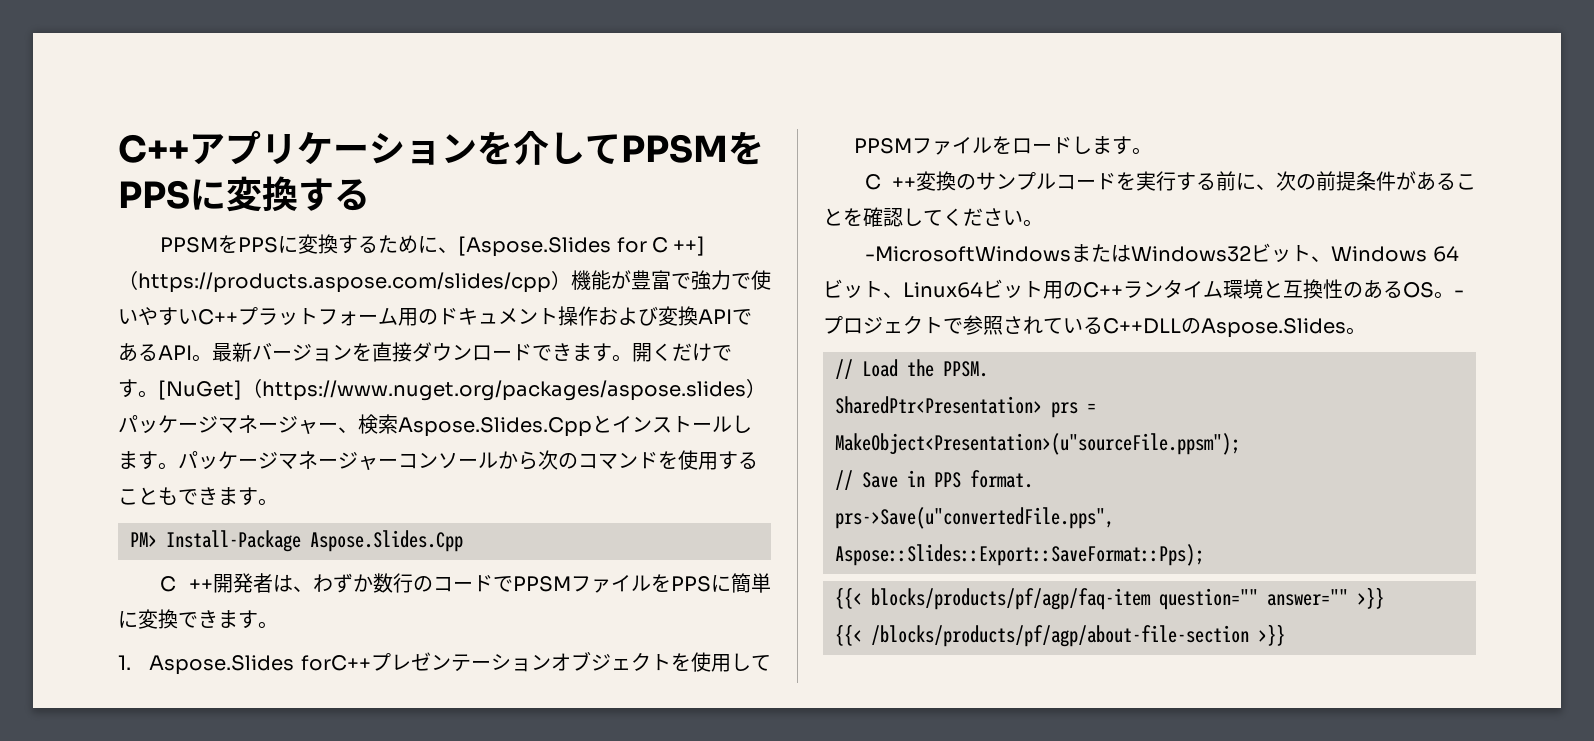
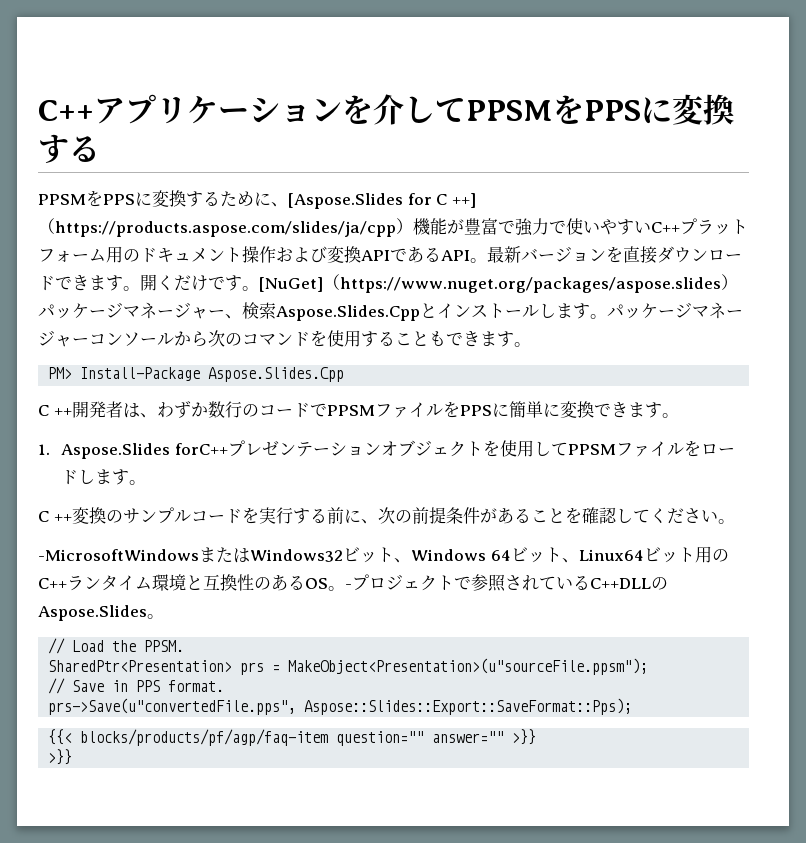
[138,272,551,293] https://products.aspose.com/slides/cpp -> [55,221,396,237] https://products.aspose.com/slides/ja/cpp
[835,624,1249,647] {{< /blocks/products/pf/agp/about-file-section -> (537, 737) none

